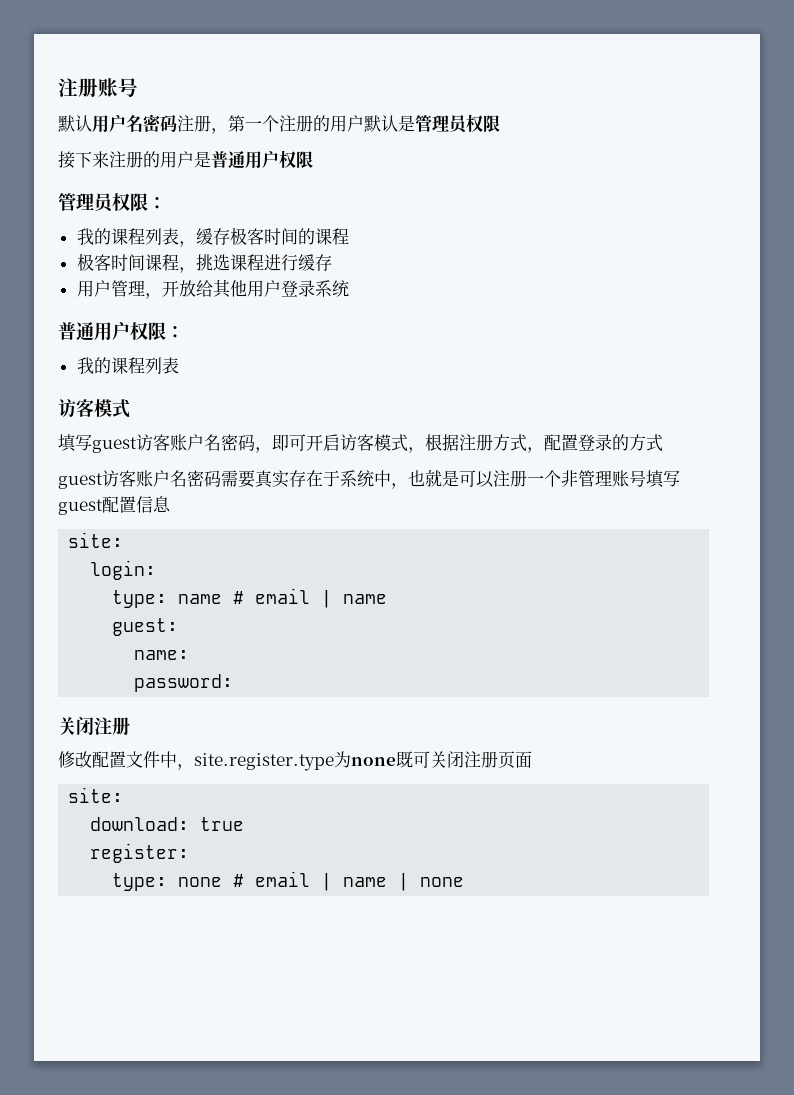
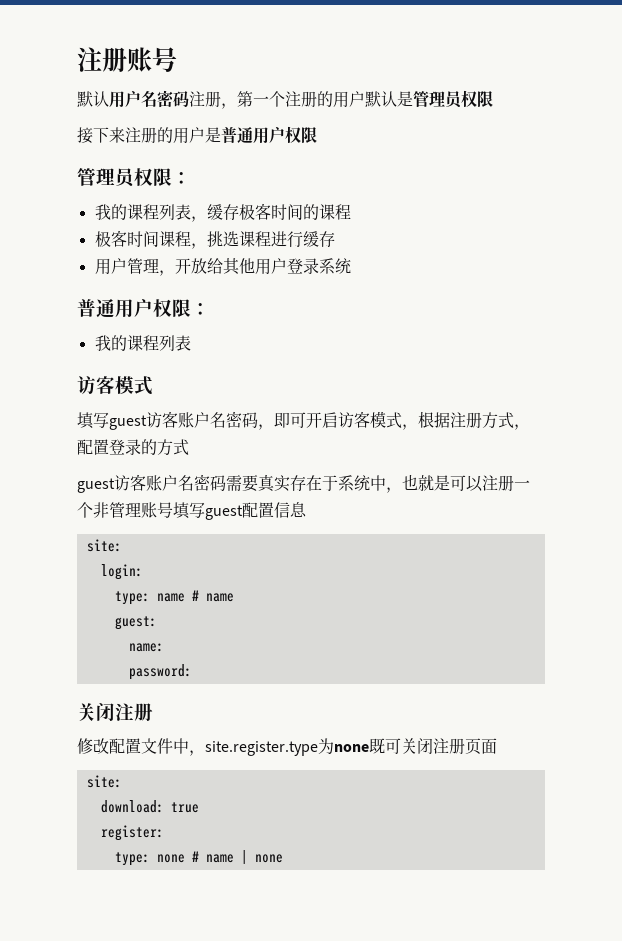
[255,588,333,608] email | -> (199, 595) none
[255,871,333,891] email | -> (199, 856) none

